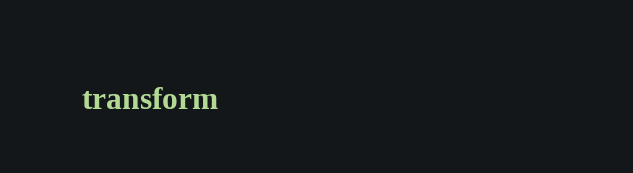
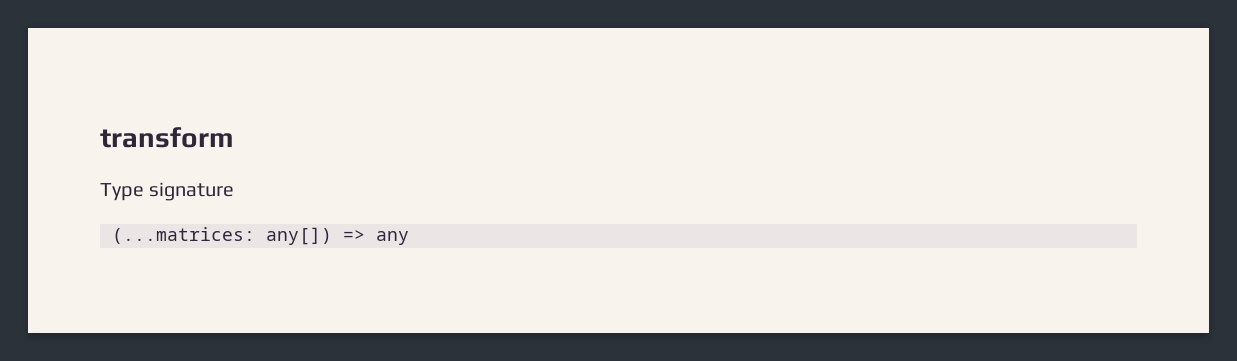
(218, 98) none -> [100,182,235,201] [112,227,409,245] // Type signature // (...matrices: any[]) => any

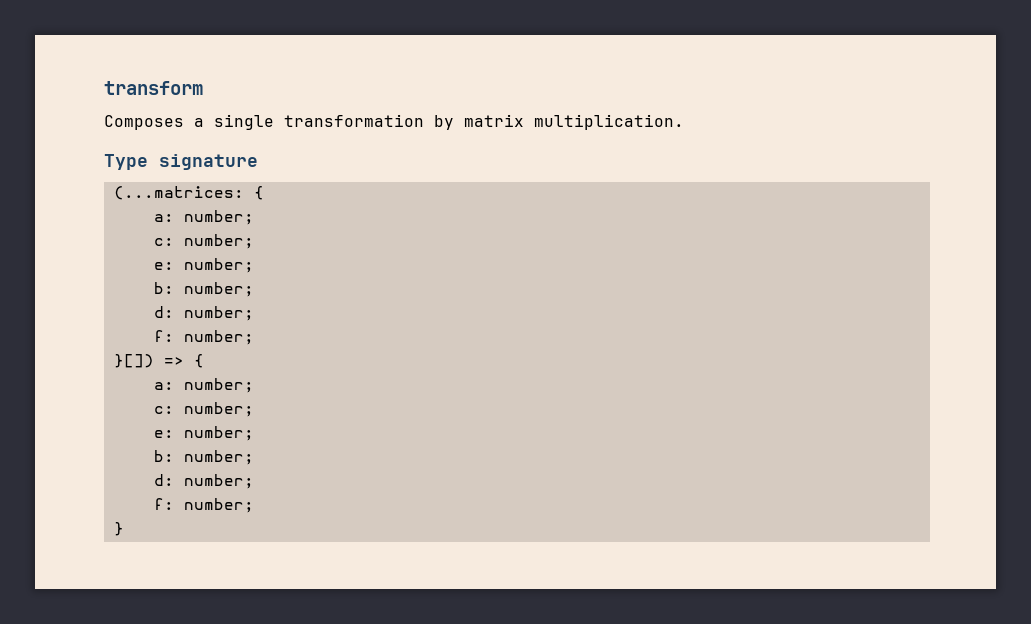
[100,182,235,201] [112,227,409,245] Type signature // (...matrices: any[]) => any -> [104,114,684,130] [104,154,258,170] [113,186,264,200] [153,210,254,225] [153,234,254,249] [153,258,254,273] [153,282,254,297] [153,306,254,321] [153,330,254,345] [113,354,204,368] [153,378,254,393] [153,402,254,417] [153,426,254,441] [153,450,254,465] [153,474,254,489] [153,498,254,513] [113,522,124,536] Composes a single transformation by matrix multiplication. // Type signature // (...matrices: { // a: number; // c: number; // e: number; // b: number; // d: number; // f: number; // }[]) => { // a: number; // c: number; // e: number; // b: number; // d: number; // f: number; // }

